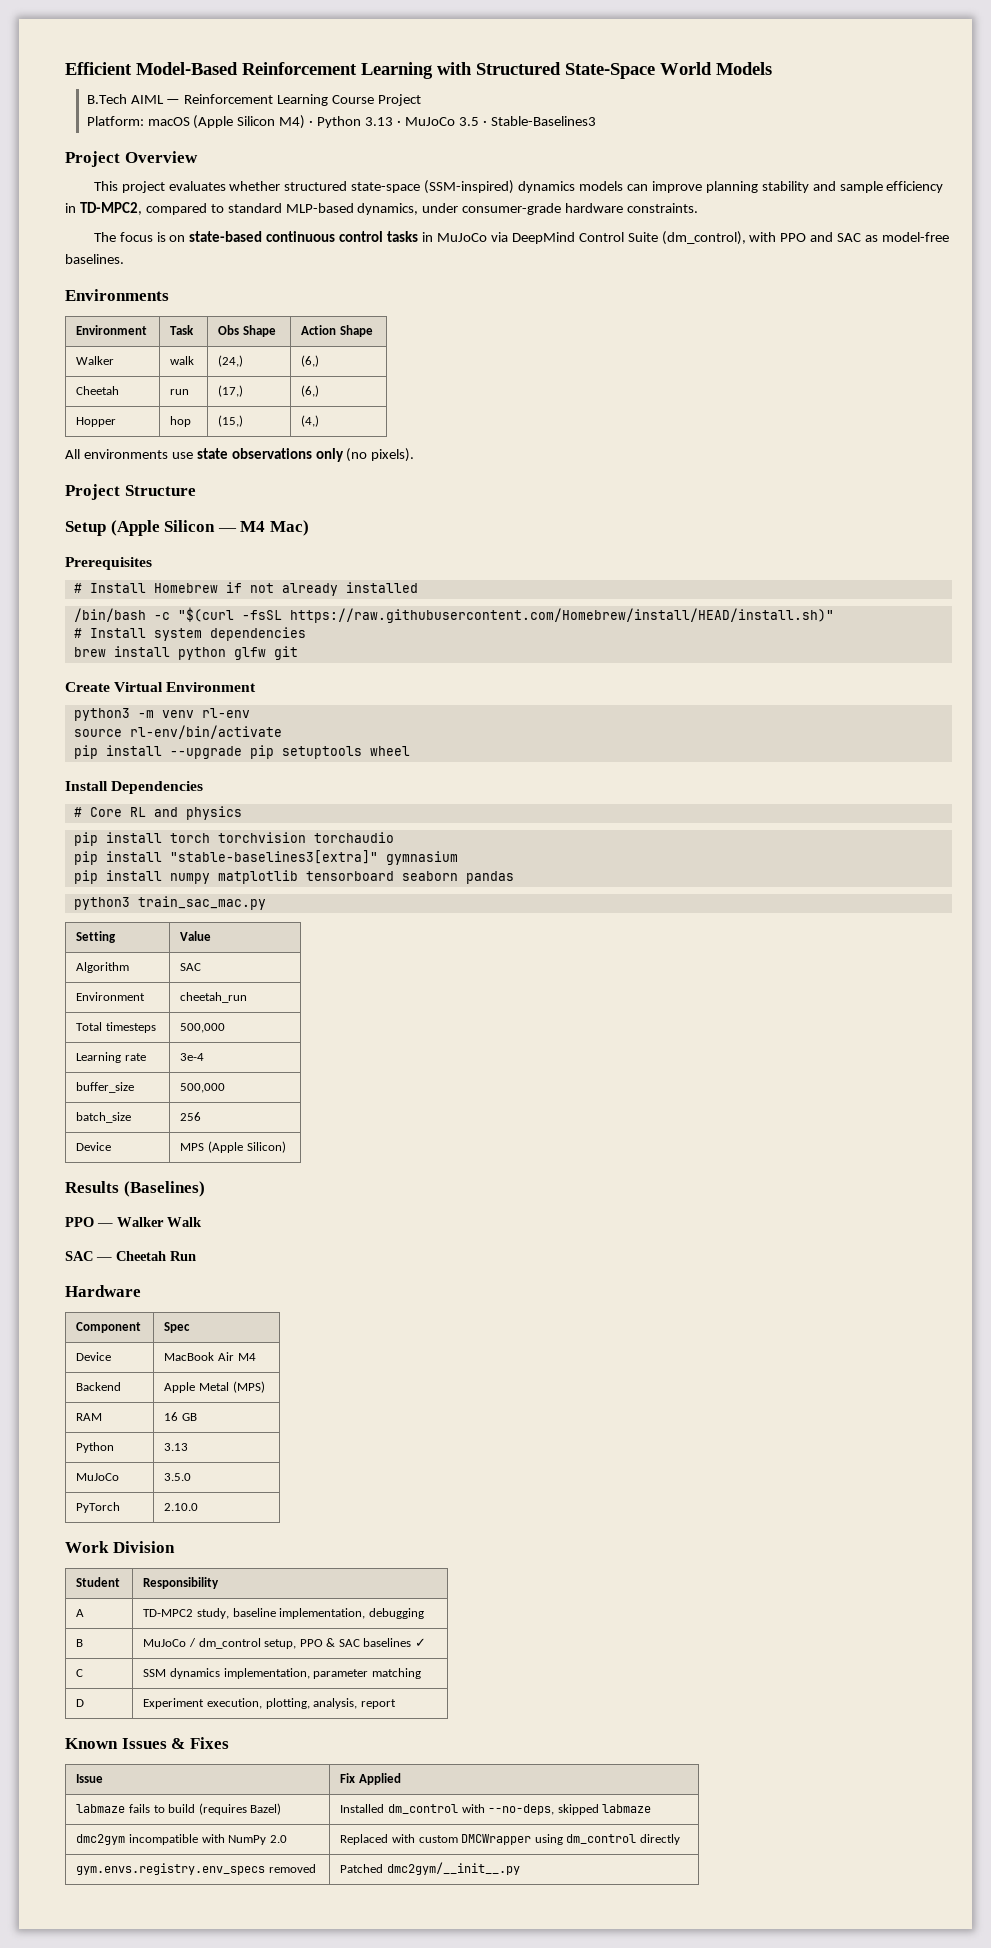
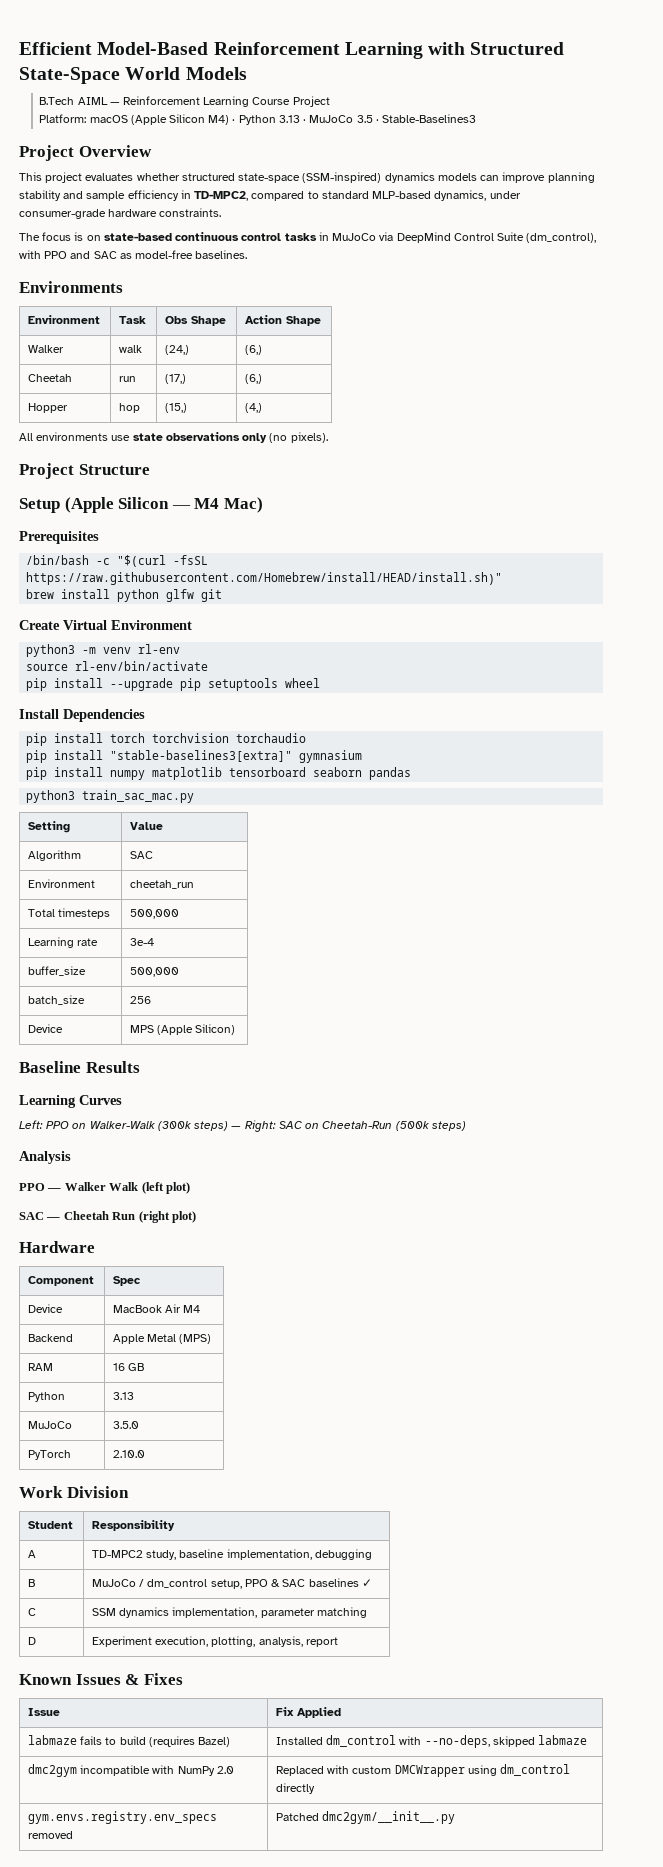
[73,582,418,596] // # Install Homebrew if not already installed -> (99, 537) none
[73,627,306,641] // # Install system dependencies -> (503, 578) none
[73,806,242,820] // # Core RL and physics -> (145, 715) none
(286, 1147) none -> [19,1061,81,1073] Baseline
[123,1181,205,1197] (Baselines) -> [19,1095,122,1108] [19,1120,466,1132] [19,1151,71,1164] // Learning Curves // Left: PPO on Walker-Walk (300k steps) — Right: SAC on Cheetah-Run (500k steps) // Analysis
(202, 1222) none -> [141,1182,190,1194] (left plot)
(196, 1256) none -> [138,1211,196,1223] (right plot)

